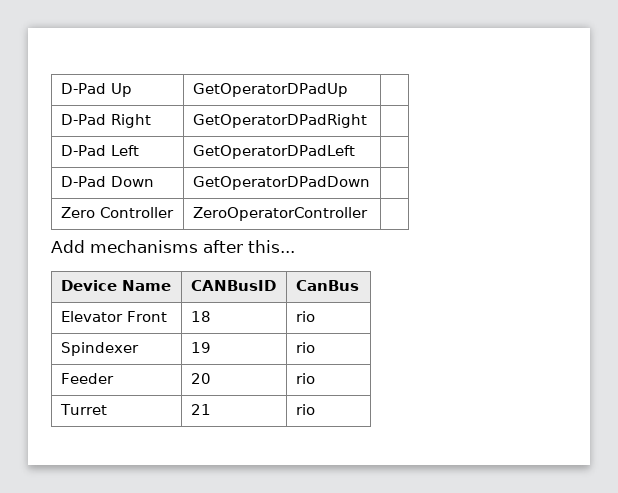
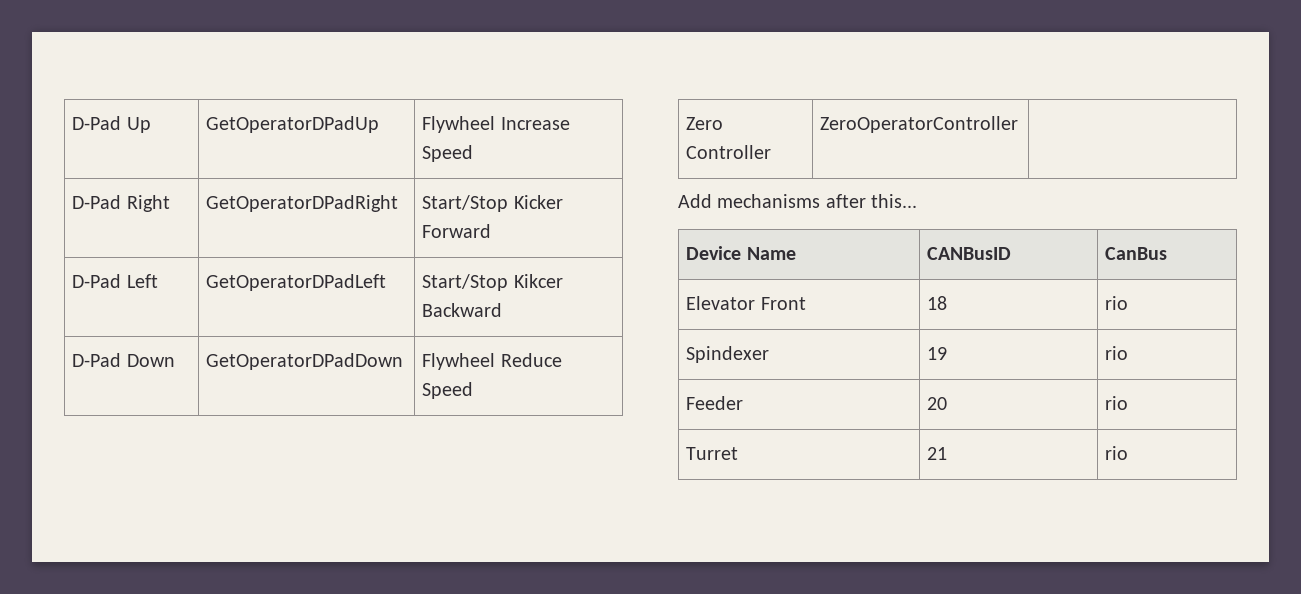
(348, 90) none -> [422,116,570,133] [422,145,474,162] Flywheel Increase Speed
(367, 121) none -> [422,195,563,212] [422,224,492,238] Start/Stop Kicker Forward
(355, 152) none -> [422,274,563,291] [422,303,503,317] Start/Stop Kikcer Backward
(370, 183) none -> [422,353,562,370] [422,382,474,399] Flywheel Reduce Speed

